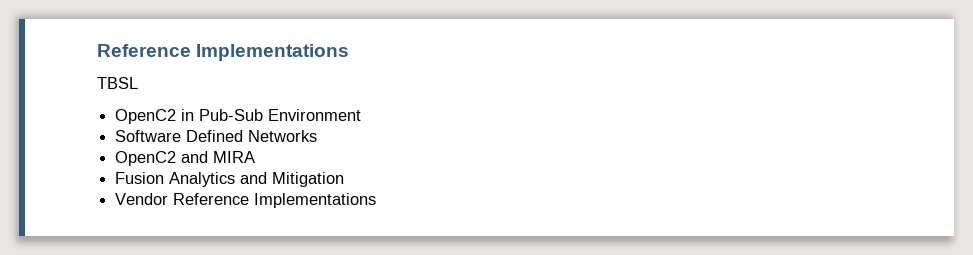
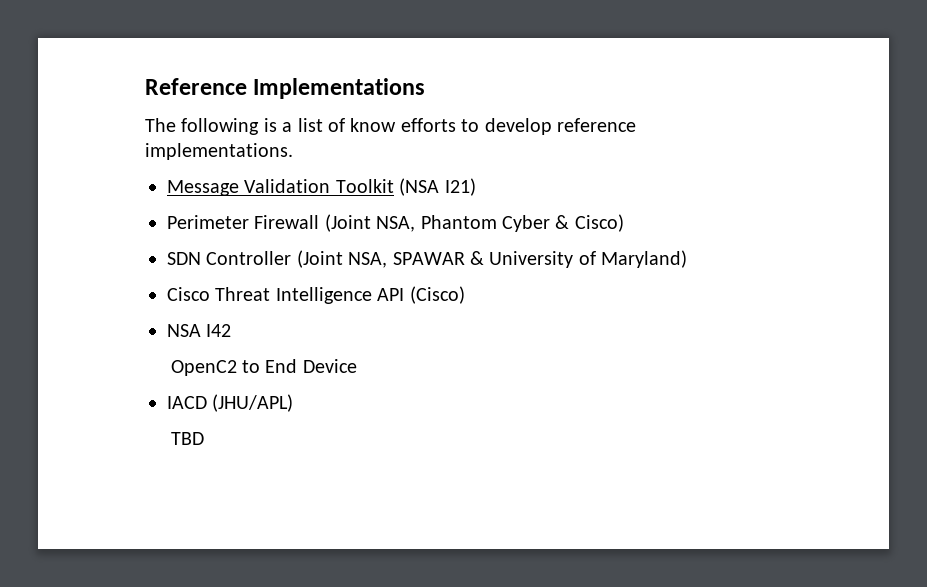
[97,77,138,89] [115,109,362,124] [115,130,318,142] [115,151,256,166] [115,172,345,187] [115,193,377,208] TBSL // OpenC2 in Pub-Sub Environment // Software Defined Networks // OpenC2 and MIRA // Fusion Analytics and Mitigation // Vendor Reference Implementations -> [145,118,636,135] [145,143,293,160] [167,178,476,196] [167,214,624,232] [167,250,688,268] [167,286,465,304] [167,324,232,337] [170,359,357,376] [167,394,294,412] [170,432,204,445] The following is a list of know efforts to develop reference implementations. // Message Validation Toolkit (NSA I21) // Perimeter Firewall (Joint NSA, Phantom Cyber & Cisco) // SDN Controller (Joint NSA, SPAWAR & University of Maryland) // Cisco Threat Intelligence API (Cisco) // NSA I42 // OpenC2 to End Device // IACD (JHU/APL) // TBD

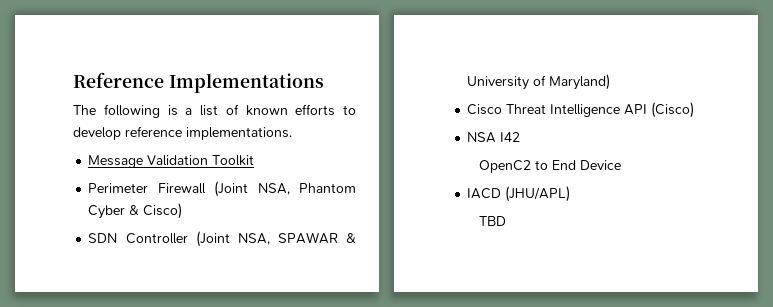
[350,118,397,132] know -> [245,105,288,116] known
[399,178,476,196] (NSA I21) -> (255, 160) none

